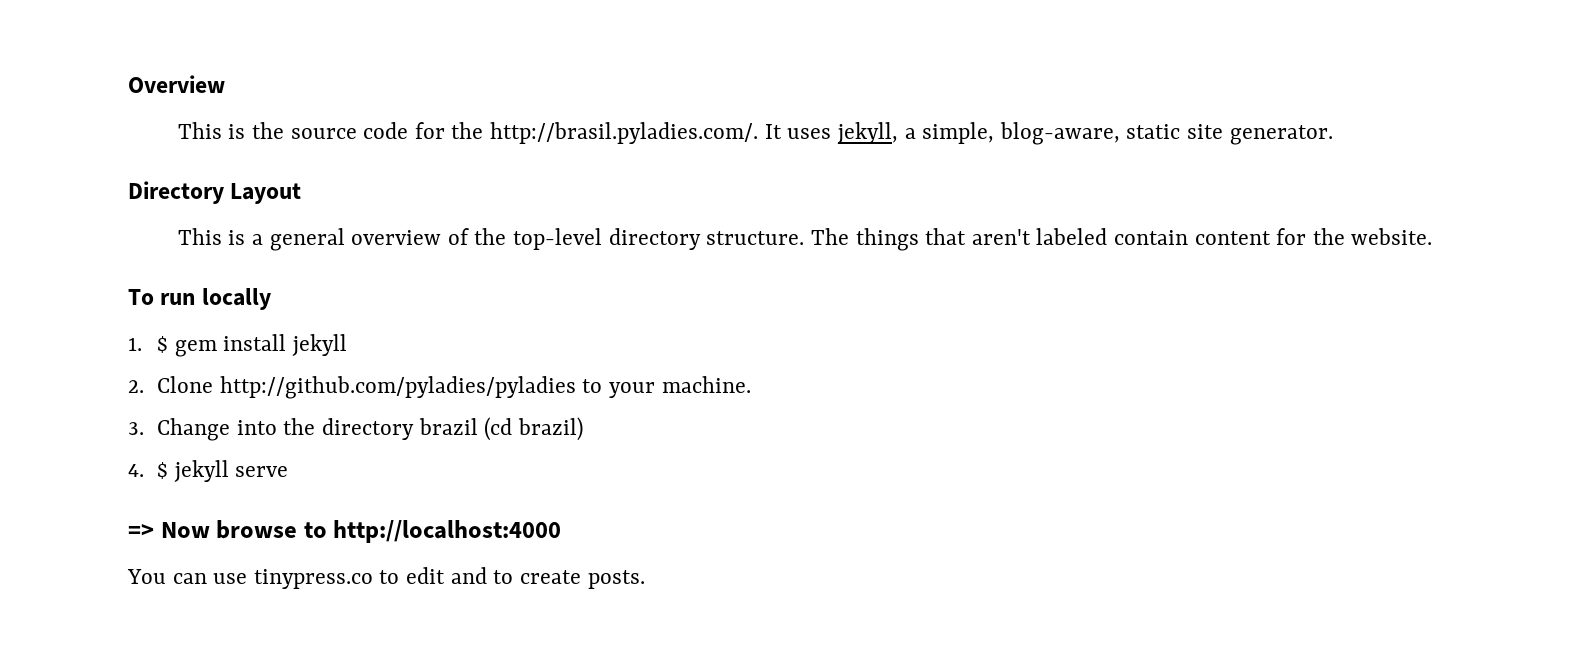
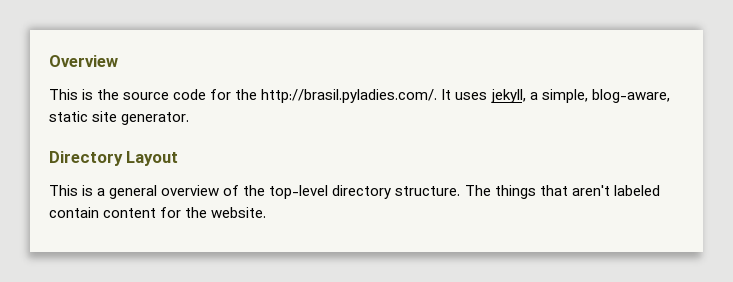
[128,288,271,310] [128,334,347,357] [128,376,751,399] [128,417,583,441] [128,460,289,482] [128,520,562,543] [127,567,645,589] // To run locally // 1. $ gem install jekyll // 2. Clone http://github.com/pyladies/pyladies to your machine. // 3. Change into the directory brazil (cd brazil) // 4. $ jekyll serve // => Now browse to http://localhost:4000 // You can use tinypress.co to edit and to create posts. -> (267, 212) none

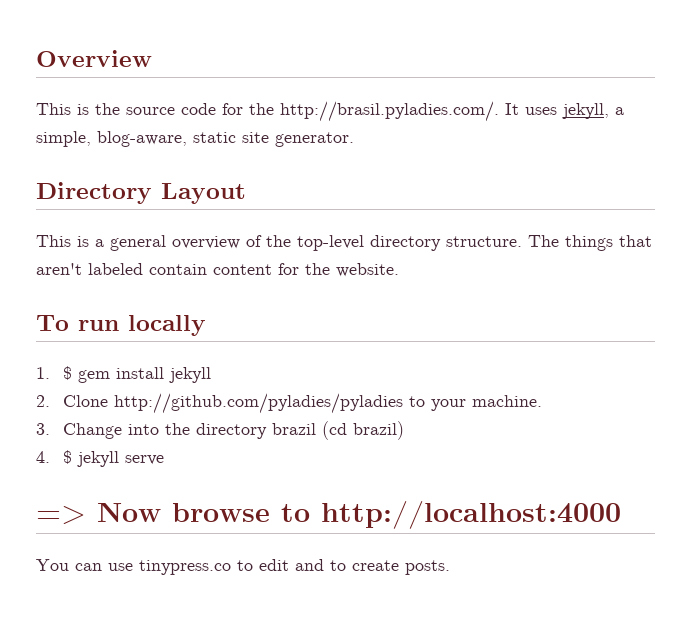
(267, 212) none -> [36,315,206,336] [36,366,212,383] [36,393,543,414] [36,421,405,440] [36,450,165,467] [36,501,621,529] [36,559,450,575] // To run locally // 1. $ gem install jekyll // 2. Clone http://github.com/pyladies/pyladies to your machine. // 3. Change into the directory brazil (cd brazil) // 4. $ jekyll serve // => Now browse to http://localhost:4000 // You can use tinypress.co to edit and to create posts.

